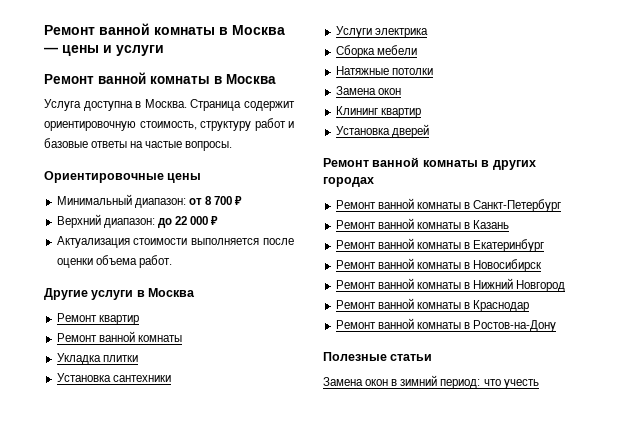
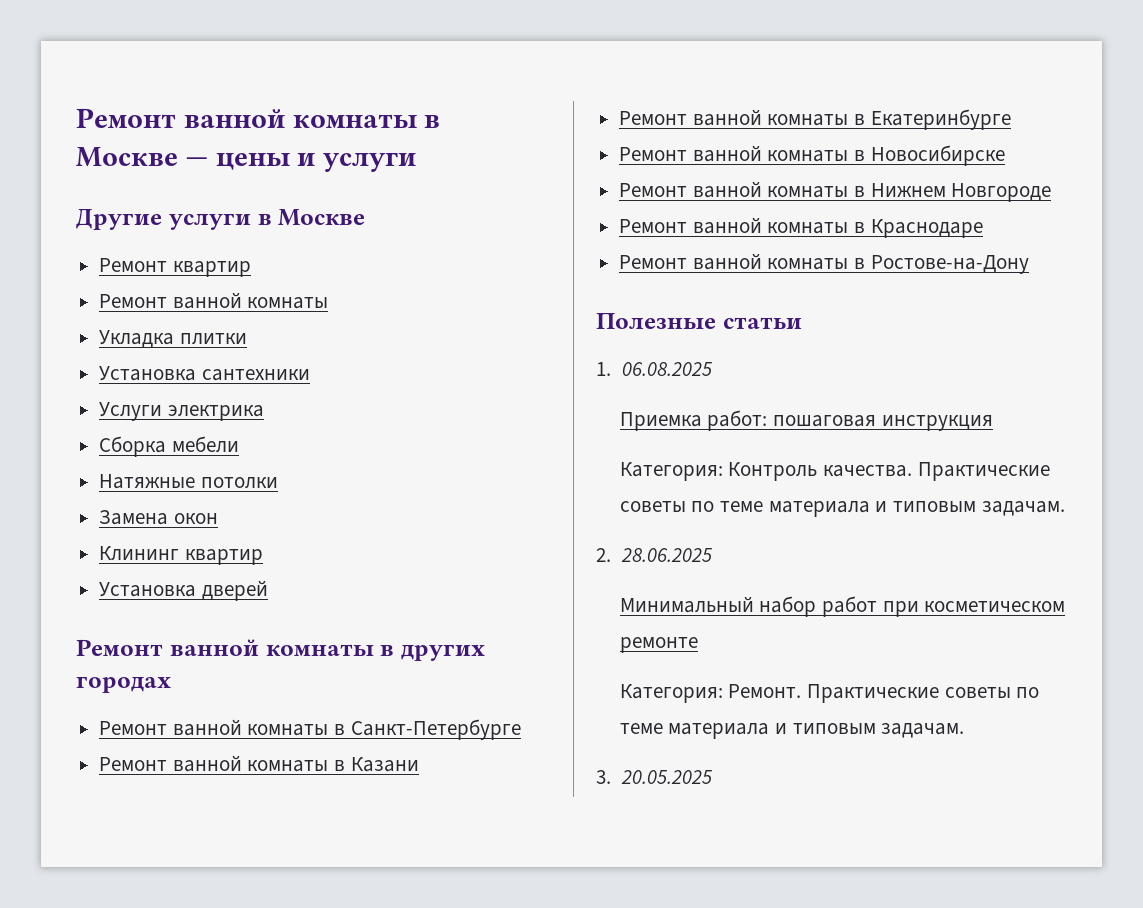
[44,23,285,35] Ремонт ванной комнаты в Москва -> [76,108,441,128] [76,147,178,167] Ремонт ванной комнаты в Москве
[44,72,276,84] [44,99,295,111] [44,118,294,131] [44,138,233,151] [44,171,202,183] [56,194,243,208] [56,214,219,228] [56,236,294,248] [56,255,172,268] // Ремонт ванной комнаты в Москва // Услуга доступна в Москва. Страница содержит ориентировочную стоимость, структуру работ и базовые ответы на частые вопросы. // Ориентировочные цены // Минимальный диапазон: от 8 700 ₽ // Верхний диапазон: до 22 000 ₽ // Актуализация стоимости выполняется после оценки объема работ. -> (417, 162) none
[148,288,196,297] Москва -> [278,209,366,226] Москве
[473,199,562,212] [335,218,510,229] [335,238,545,252] [335,258,543,272] [335,278,566,292] [335,298,530,312] [335,318,557,332] Санкт-Петербург // Ремонт ванной комнаты в Казань // Ремонт ванной комнаты в Екатеринбург // Ремонт ванной комнаты в Новосибирск // Ремонт ванной комнаты в Нижний Новгород // Ремонт ванной комнаты в Краснодар // Ремонт ванной комнаты в Ростов-на-Дону -> [350,719,521,740] [99,755,419,772] [619,109,1011,130] [619,145,1005,166] [619,181,1052,202] [619,217,983,238] [619,253,1029,274] Санкт-Петербурге // Ремонт ванной комнаты в Казани // Ремонт ванной комнаты в Екатеринбурге // Ремонт ванной комнаты в Новосибирске // Ремонт ванной комнаты в Нижнем Новгороде // Ремонт ванной комнаты в Краснодаре // Ремонт ванной комнаты в Ростове-на-Дону
[323,375,539,389] Замена окон в зимний период: что учесть -> [596,362,712,376] [619,410,993,431] [619,462,1050,481] [619,501,1065,517] [596,548,712,562] [619,596,1066,617] [619,637,698,653] [619,684,1040,703] [619,723,965,739] [596,770,712,784] 1. 06.08.2025 // Приемка работ: пошаговая инструкция // Категория: Контроль качества. Практические советы по теме материала и типовым задачам. // 2. 28.06.2025 // Минимальный набор работ при косметическом ремонте // Категория: Ремонт. Практические советы по теме материала и типовым задачам. // 3. 20.05.2025

